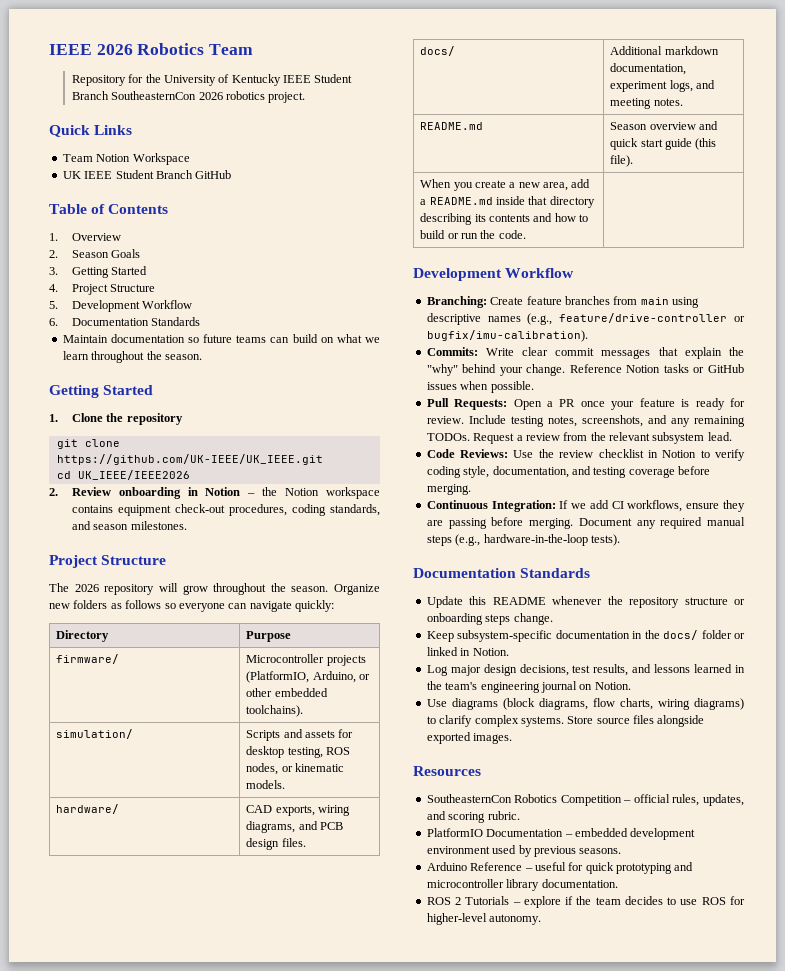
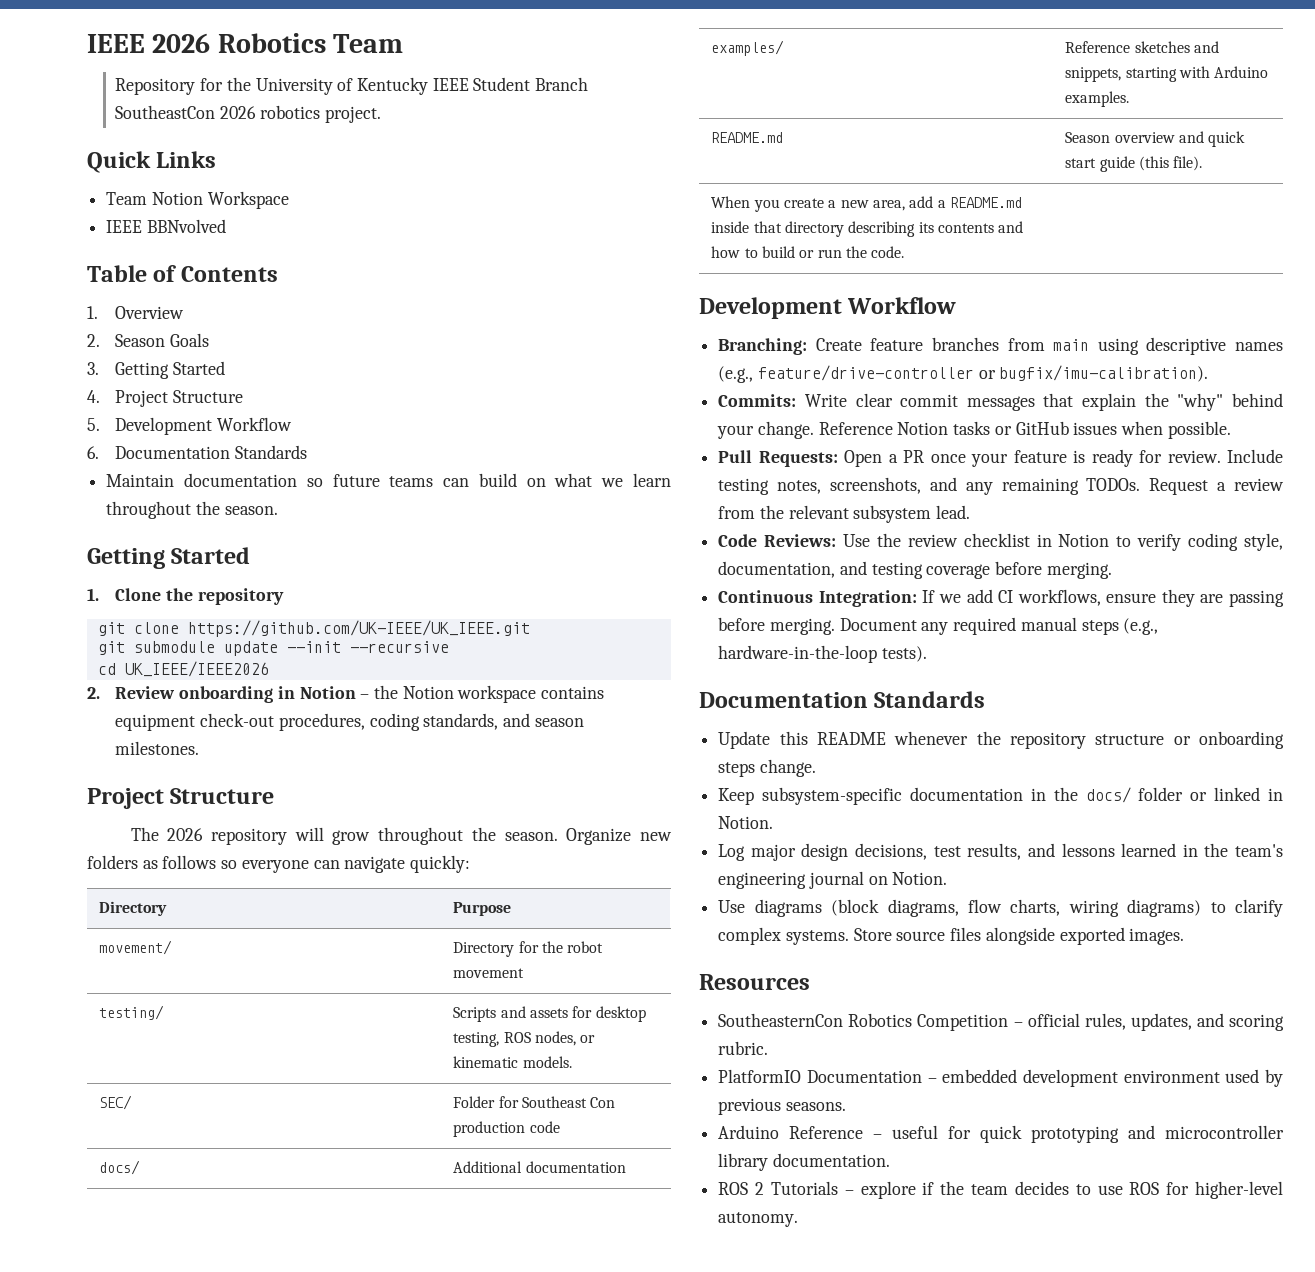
[111,91,197,100] SoutheasternCon -> [115,105,216,119] SoutheastCon
[62,170,232,179] UK IEEE Student Branch GitHub -> [106,219,226,233] IEEE BBNvolved
(323, 459) none -> [97,641,449,656] // git submodule update --init --recursive
[56,654,120,664] [246,654,366,666] [246,671,370,683] [246,688,328,697] [246,705,304,717] [56,729,134,739] firmware/ | Microcontroller projects (PlatformIO, Arduino, or other embedded toolchains). // simulation/ -> [99,940,173,955] [453,941,604,957] [453,968,525,978] [99,1005,165,1020] movement/ | Directory for the robot movement // testing/
[56,804,120,814] [246,805,350,816] [246,821,343,833] [246,838,306,850] [420,46,456,56] [610,46,719,55] [610,63,687,75] [610,80,715,92] [610,98,683,109] hardware/ | CAD exports, wiring diagrams, and PCB design files. // docs/ | Additional markdown documentation, experiment logs, and meeting notes. -> [99,1095,133,1110] [453,1096,616,1108] [453,1121,560,1137] [99,1160,141,1175] [453,1161,626,1173] [711,40,785,56] [1065,41,1219,53] [1065,66,1269,82] [1065,91,1130,107] SEC/ | Folder for Southeast Con production code // docs/ | Additional documentation // examples/ | Reference sketches and snippets, starting with Arduino examples.

